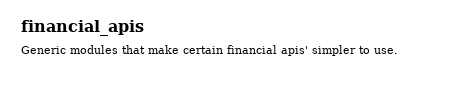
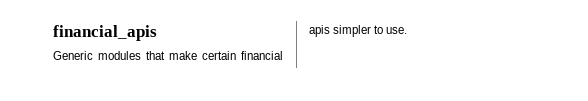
[281,46,308,56] apis' -> [309,25,330,37] apis

